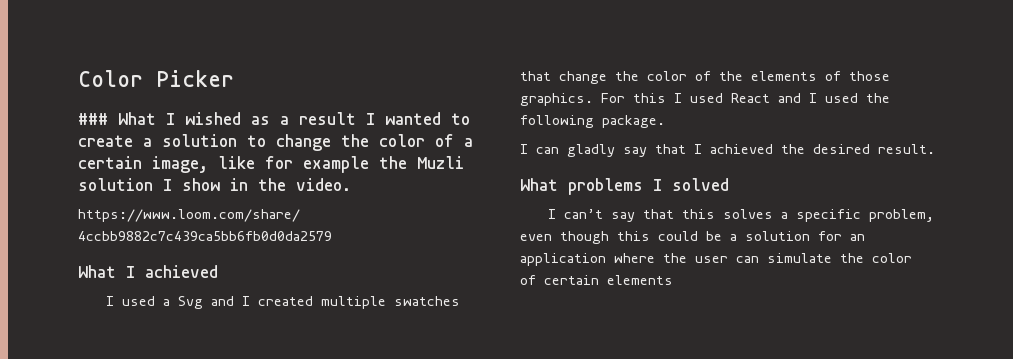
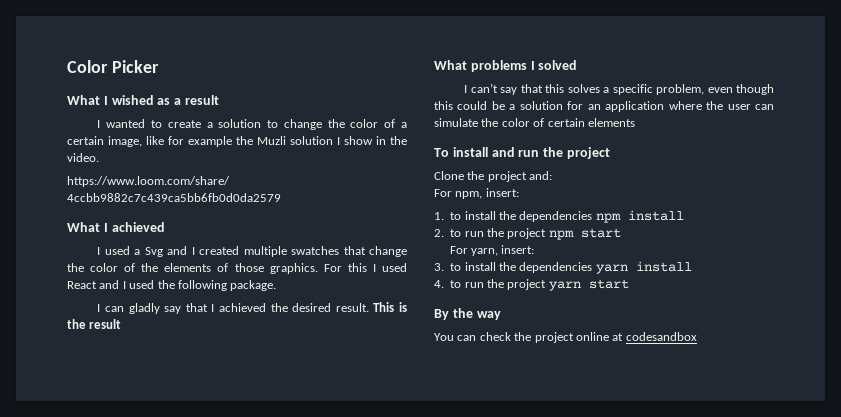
[78,113,108,125] ### -> (159, 66) none
(356, 118) none -> (219, 100) //
(935, 149) none -> [373,302,407,312] [67,319,122,329] This is the result
(673, 280) none -> [434,147,610,159] [434,171,553,182] [434,188,519,199] [434,210,684,223] [434,228,621,240] [449,245,535,256] [434,261,692,274] [434,279,629,291] [434,308,501,320] [434,332,697,343] // To install and run the project // Clone the project and: // For npm, insert: // 1. to install the dependencies npm install // 2. to run the project npm start // For yarn, insert: // 3. to install the dependencies yarn install // 4. to run the project yarn start // By the way // You can check the project online at codesandbox

